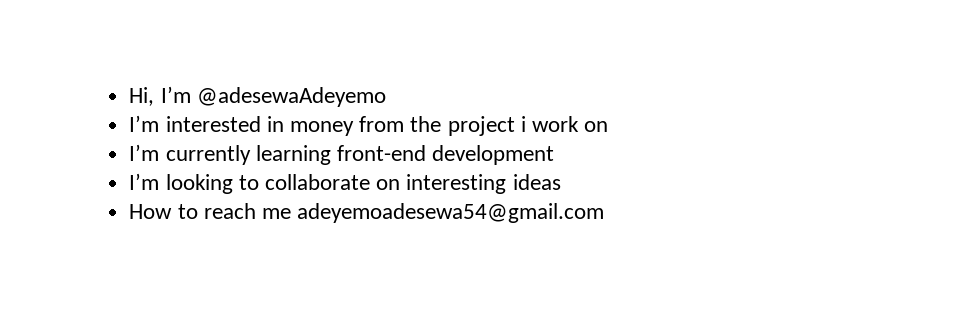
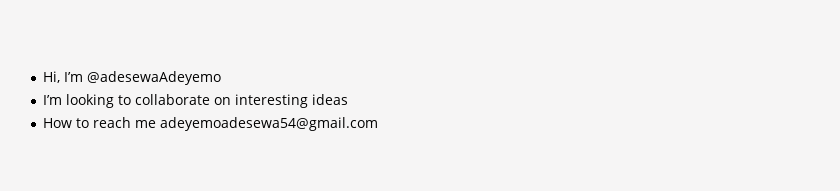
[129,115,609,136] [129,144,555,165] // I’m interested in money from the project i work on // I’m currently learning front-end development -> (221, 78) none

